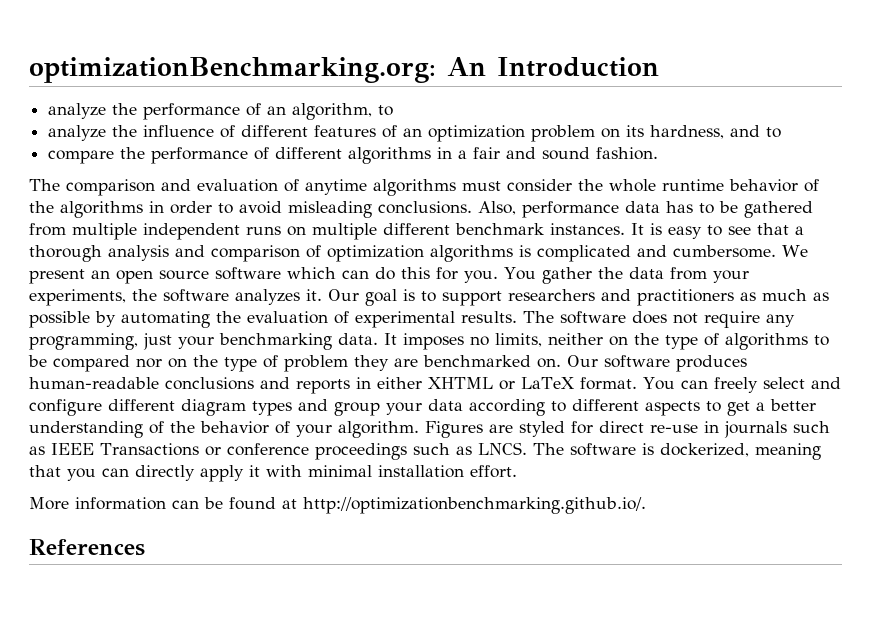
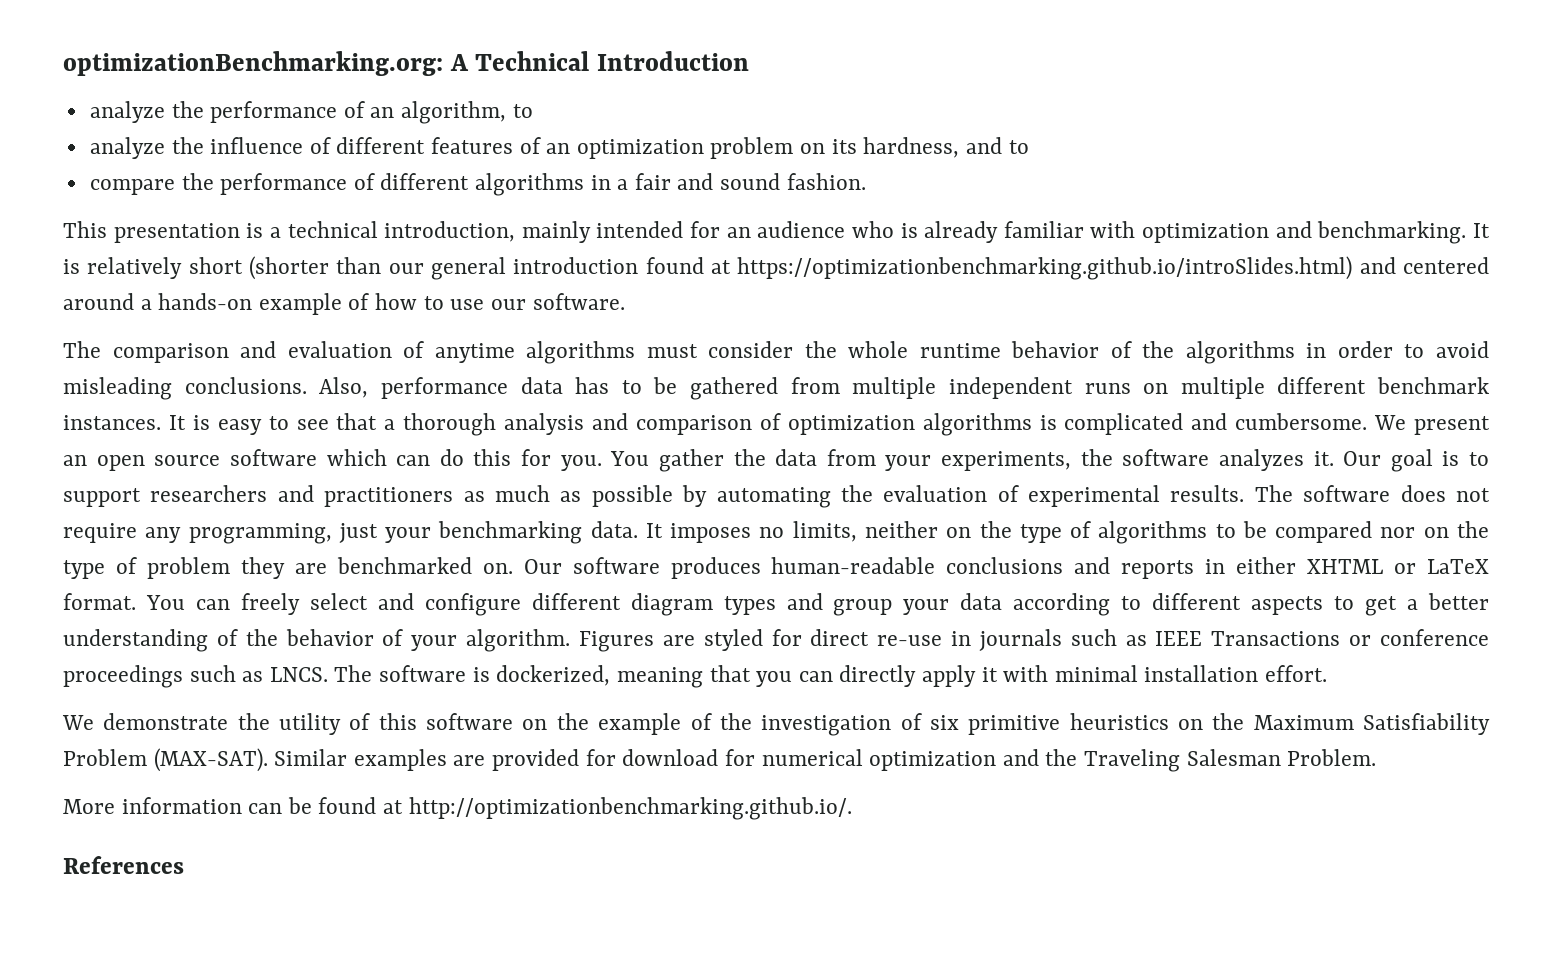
[447,57,486,76] An -> [449,51,590,71] A Technical
(659, 153) none -> [63,221,1490,244] [63,256,1489,280] [63,293,625,315] // This presentation is a technical introduction, mainly intended for an audience who is already familiar with optimization and benchmarking. It is relatively short (shorter than our general introduction found at https://optimizationbenchmarking.github.io/introSlides.html) and centered around a hands-on example of how to use our software.
(517, 471) none -> [62,713,1490,736] [63,748,1377,772] // We demonstrate the utility of this software on the example of the investigation of six primitive heuristics on the Maximum Satisfiability Problem (MAX-SAT). Similar examples are provided for download for numerical optimization and the Traveling Salesman Problem.

